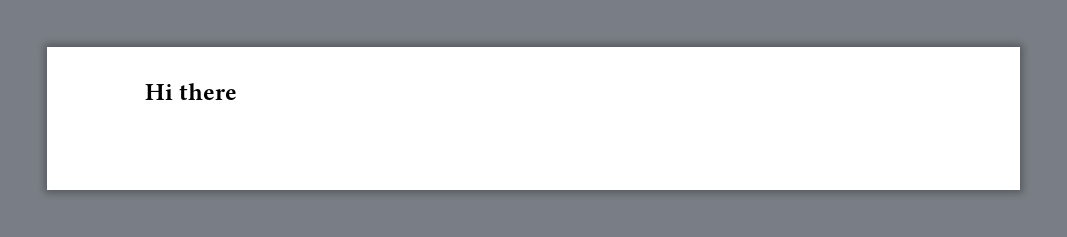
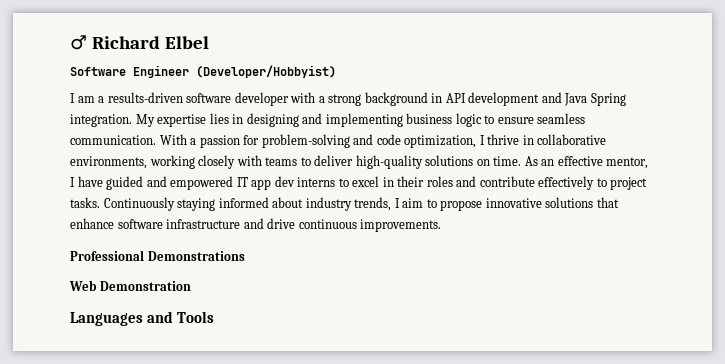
[145,83,238,100] Hi there -> [70,35,209,50] [70,65,336,78] [70,92,626,106] [70,113,586,127] [70,134,607,148] [70,155,649,169] [70,176,648,190] [70,197,619,211] [70,218,442,232] [70,250,245,261] [69,280,191,291] [70,311,214,326] ♂ Richard Elbel // Software Engineer (Developer/Hobbyist) // I am a results-driven software developer with a strong background in API development and Java Spring integration. My expertise lies in designing and implementing business logic to ensure seamless communication. With a passion for problem-solving and code optimization, I thrive in collaborative environments, working closely with teams to deliver high-quality solutions on time. As an effective mentor, I have guided and empowered IT app dev interns to excel in their roles and contribute effectively to project tasks. Continuously staying informed about industry trends, I aim to propose innovative solutions that enhance software infrastructure and drive continuous improvements. // Professional Demonstrations // Web Demonstration // Languages and Tools

